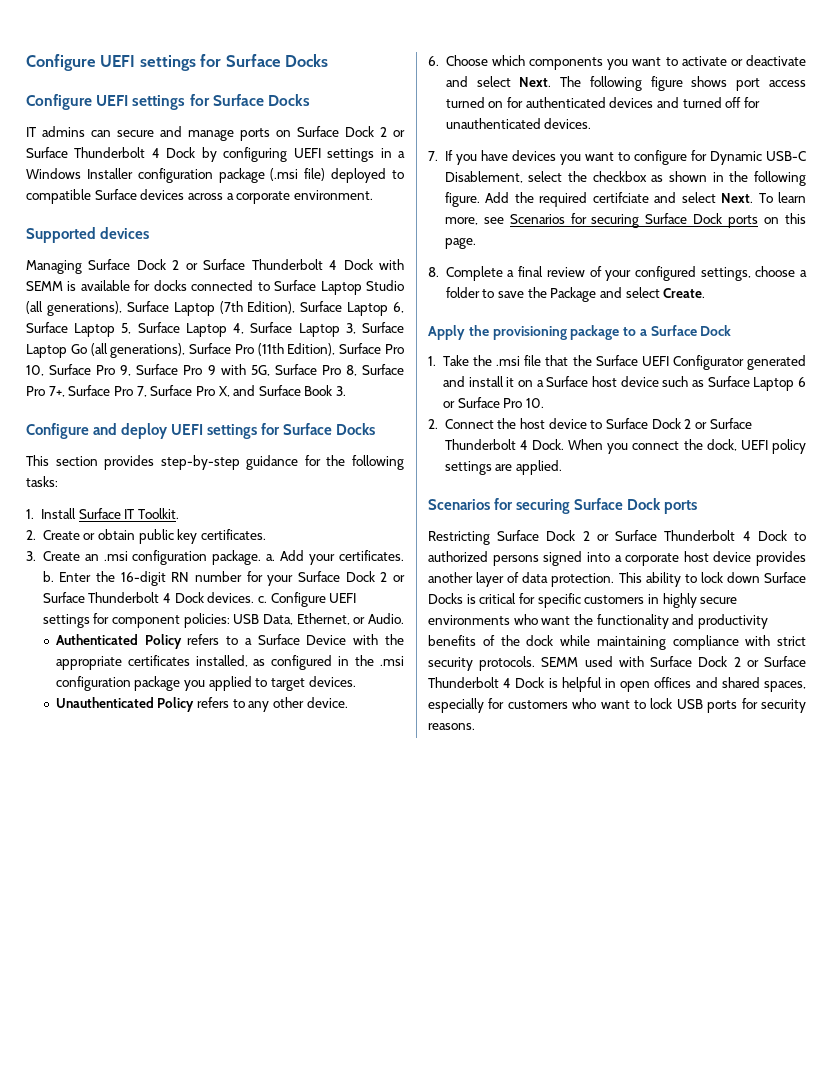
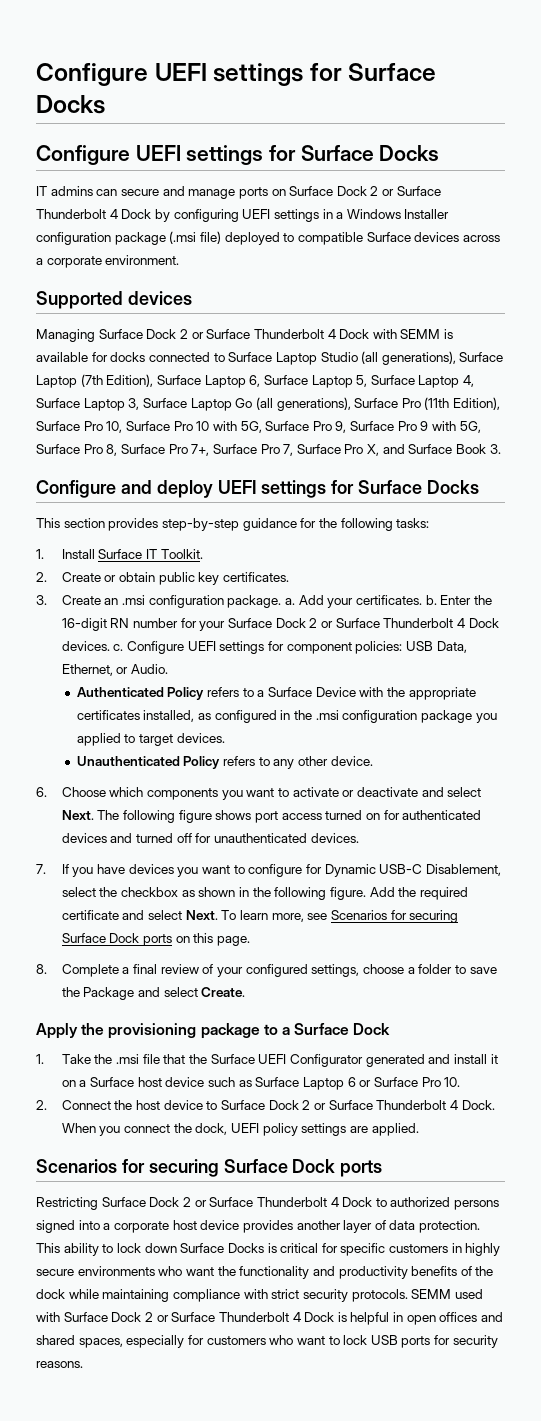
(116, 370) none -> [196,421,332,433] 10 with 5G, Surface Pro
[592,192,649,203] certifciate -> [61,910,119,920] certificate

